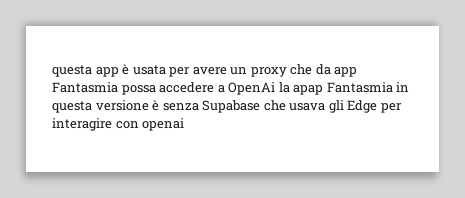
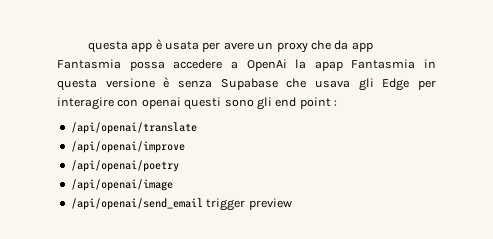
(185, 124) none -> [184,97,337,110] [70,122,197,134] [70,141,185,153] [70,160,179,172] [70,179,173,191] [70,198,292,211] questi sono gli end point : // /api/openai/translate // /api/openai/improve // /api/openai/poetry // /api/openai/image // /api/openai/send_email trigger preview

